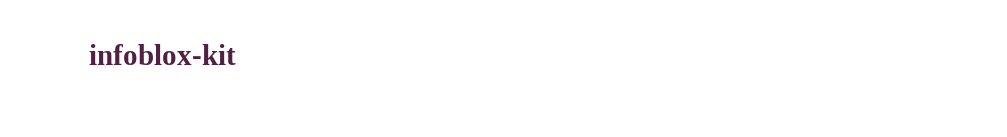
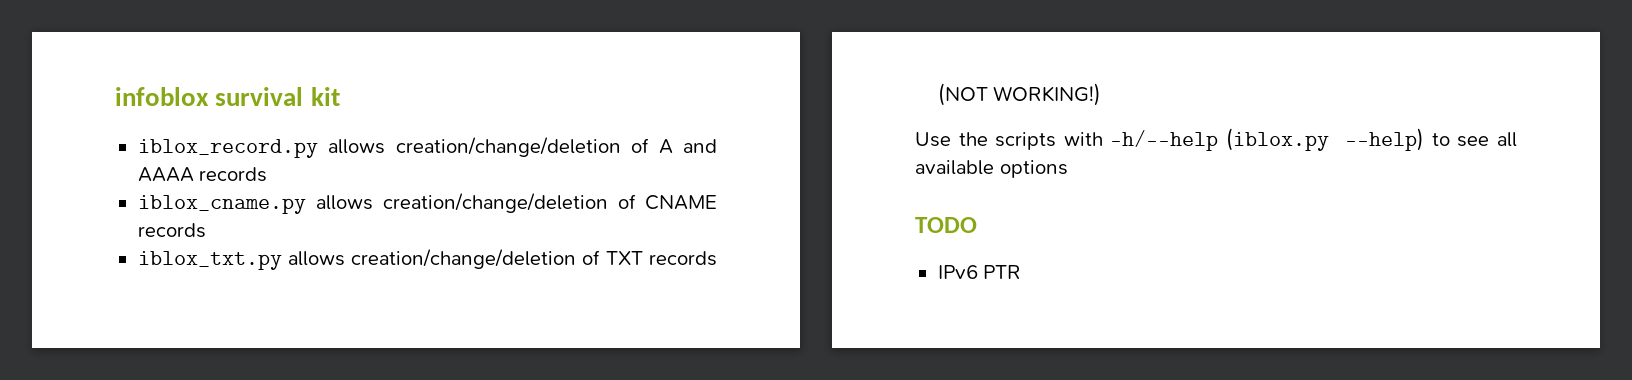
[89,44,236,65] infoblox-kit -> [115,87,340,106] [137,137,718,158] [137,167,268,182] [137,193,718,214] [137,223,206,238] [137,249,717,270] [937,83,1102,106] [915,128,1517,151] [915,160,1068,178] [915,217,977,233] [937,265,1022,279] infoblox survival kit // iblox_record.py allows creation/change/deletion of A and AAAA records // iblox_cname.py allows creation/change/deletion of CNAME records // iblox_txt.py allows creation/change/deletion of TXT records (NOT WORKING!) // Use the scripts with -h/--help (iblox.py --help) to see all available options // TODO // IPv6 PTR

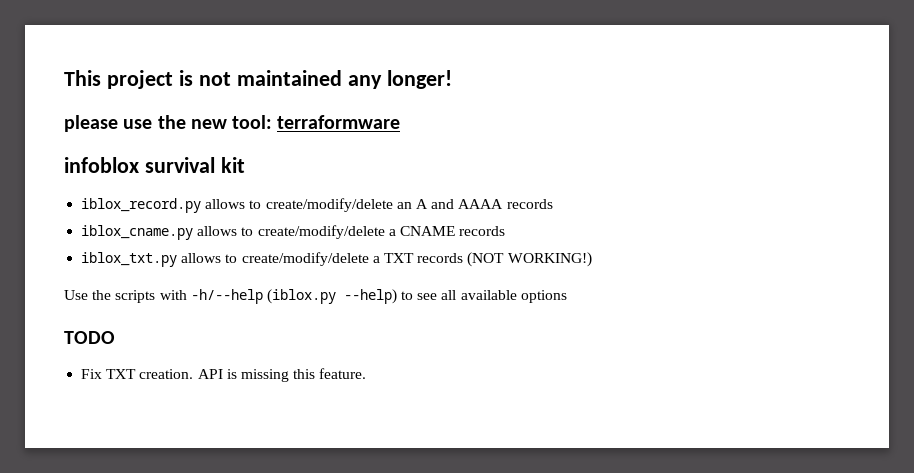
(115, 96) none -> [64,70,452,89] [64,115,401,132] This project is not maintained any longer! // please use the new tool: terraformware //
[395,137,650,157] creation/change/deletion of -> [249,198,412,212] to create/modify/delete an
[382,193,636,213] creation/change/deletion of -> [241,225,396,239] to create/modify/delete a
[351,249,601,269] creation/change/deletion of -> [225,252,380,266] to create/modify/delete a
[937,265,1022,279] IPv6 PTR -> [81,368,367,382] Fix TXT creation. API is missing this feature.

